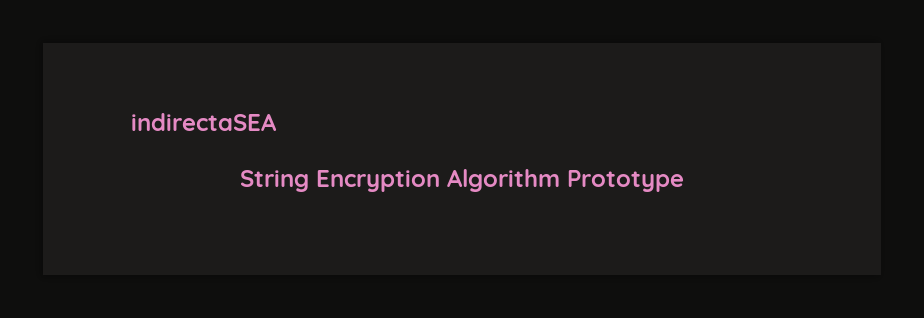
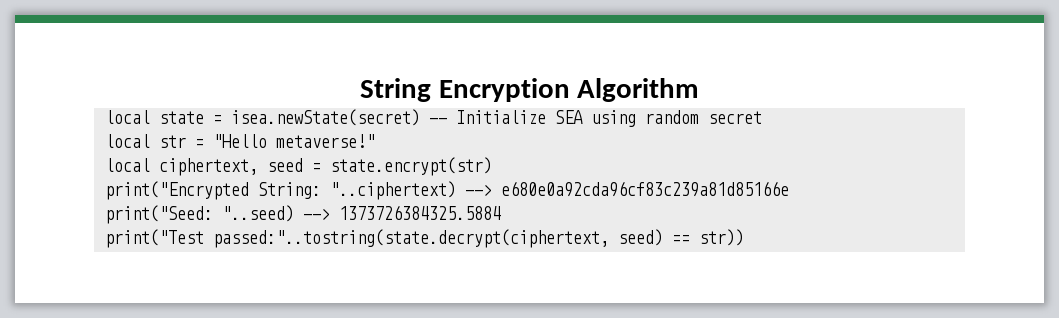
[131,113,277,131] indirectaSEA // -> (359, 90) none
[567,170,684,192] Prototype -> [105,109,763,127] [105,134,376,148] [105,157,493,176] [105,181,790,200] [105,205,502,224] [105,229,745,248] // local state = isea.newState(secret) -- Initialize SEA using random secret // local str = "Hello metaverse!" // local ciphertext, seed = state.encrypt(str) // print("Encrypted String: "..ciphertext) --> e680e0a92cda96cf83c239a81d85166e // print("Seed: "..seed) --> 1373726384325.5884 // print("Test passed:"..tostring(state.decrypt(ciphertext, seed) == str))

